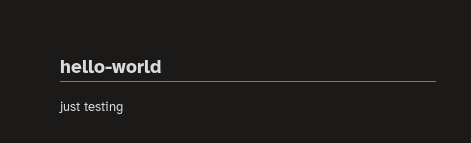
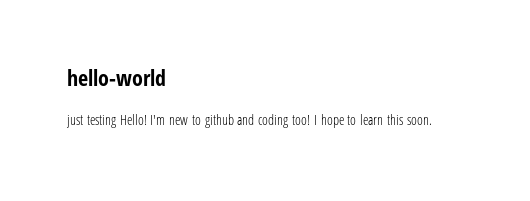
(123, 108) none -> [119,114,432,128] Hello! I'm new to github and coding too! I hope to learn this soon.

